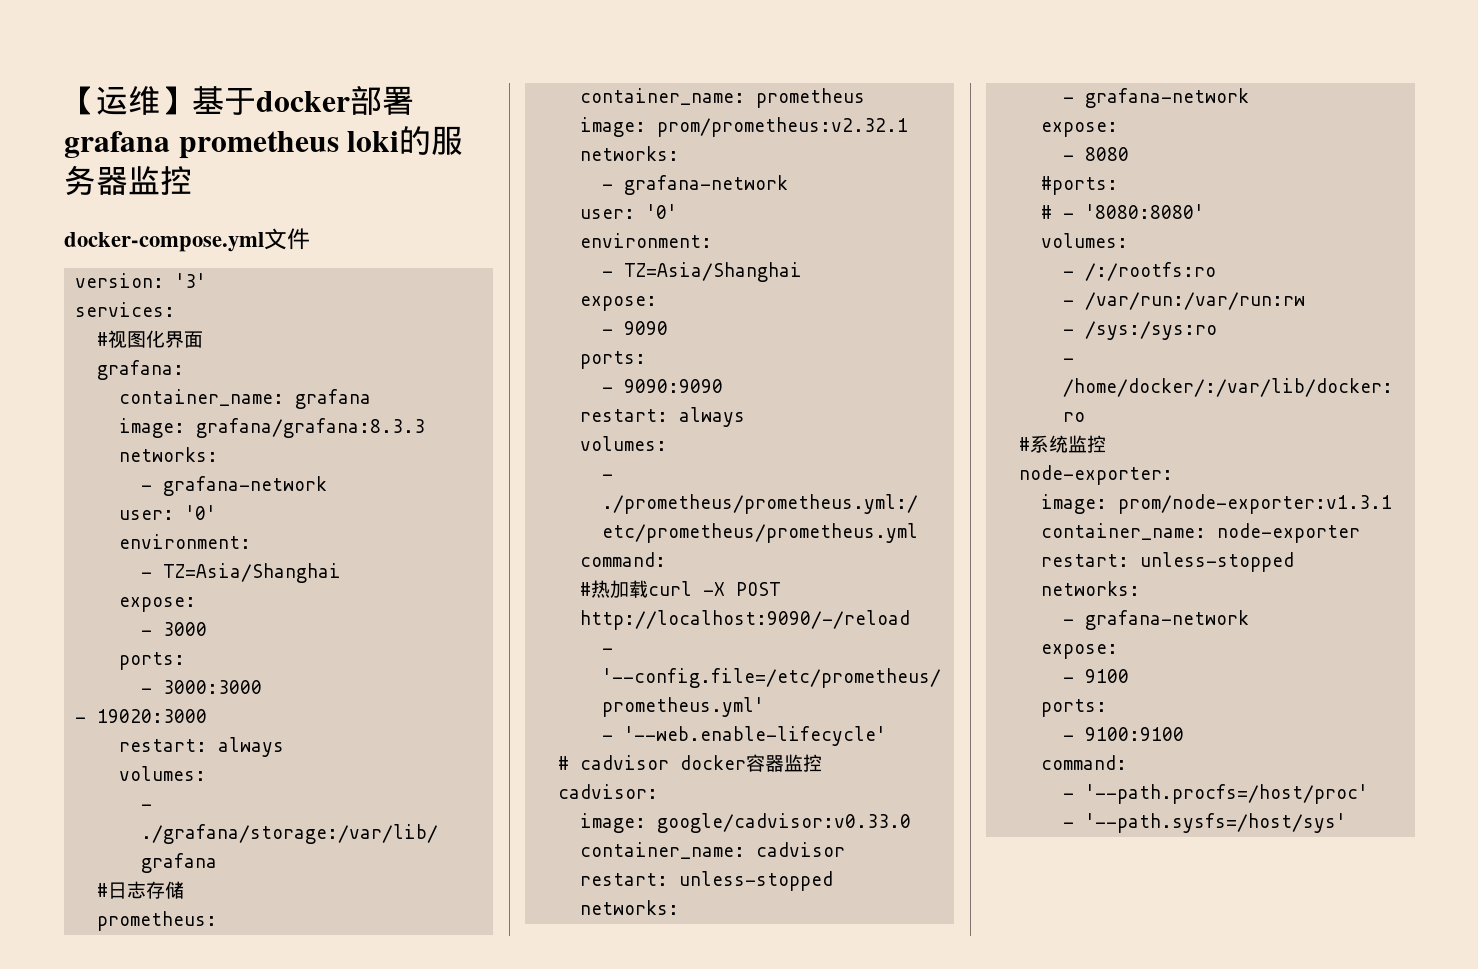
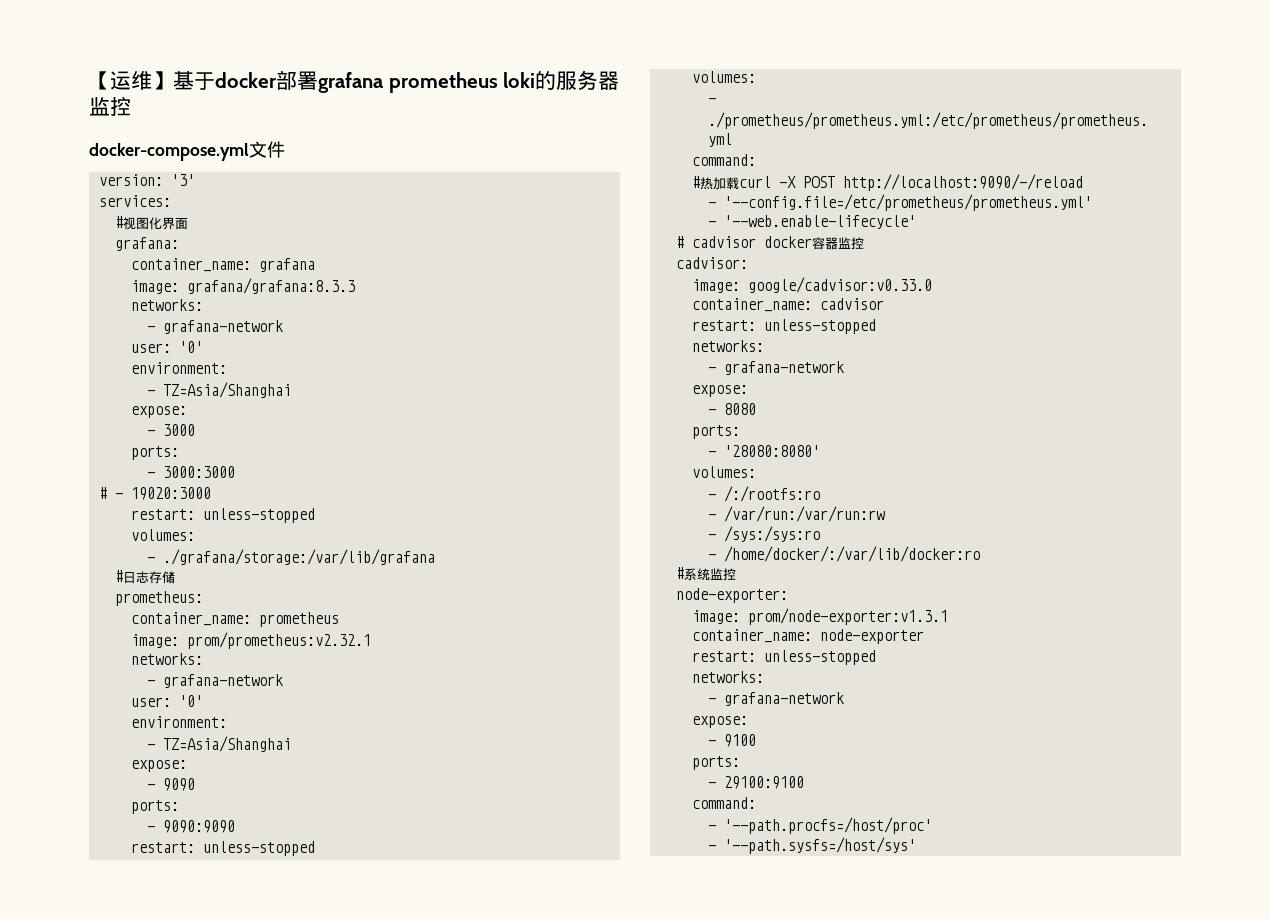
(263, 687) none -> [99,487,108,499] #
[218,737,285,757] always -> [203,508,316,523] unless-stopped
[679,407,746,427] always -> [203,841,316,856] unless-stopped
[1041,176,1119,195] [1041,204,1205,219] #ports: // # - '8080:8080' -> [692,425,741,439] [708,445,821,457] ports: // - '28080:8080'
[1085,727,1185,741] 9100:9100 -> [724,776,805,789] 29100:9100

